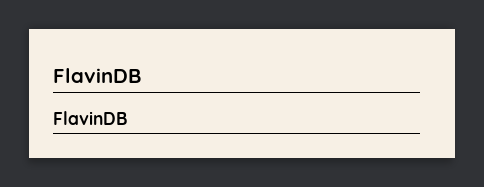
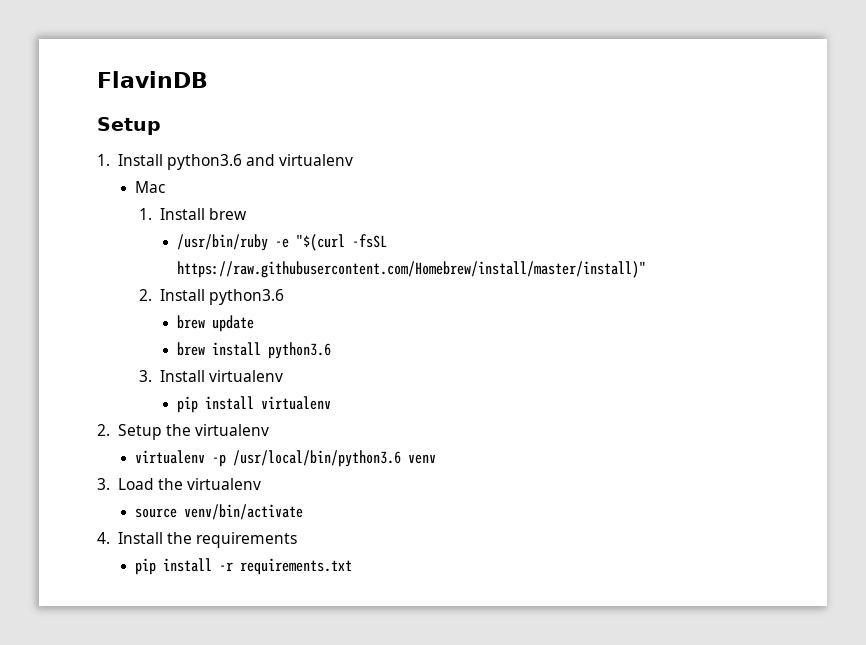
[53,111,127,125] FlavinDB -> [97,117,161,135] [97,154,354,170] [134,181,165,193] [138,208,247,220] [176,234,387,251] [176,261,646,278] [138,289,284,305] [176,315,254,332] [176,342,331,359] [138,370,283,382] [176,396,331,413] [97,424,270,440] [134,450,436,467] [97,478,262,490] [134,504,303,520] [97,532,298,548] [134,558,352,575] Setup // 1. Install python3.6 and virtualenv // Mac // 1. Install brew // /usr/bin/ruby -e "$(curl -fsSL https://raw.githubusercontent.com/Homebrew/install/master/install)" // 2. Install python3.6 // brew update // brew install python3.6 // 3. Install virtualenv // pip install virtualenv // 2. Setup the virtualenv // virtualenv -p /usr/local/bin/python3.6 venv // 3. Load the virtualenv // source venv/bin/activate // 4. Install the requirements // pip install -r requirements.txt

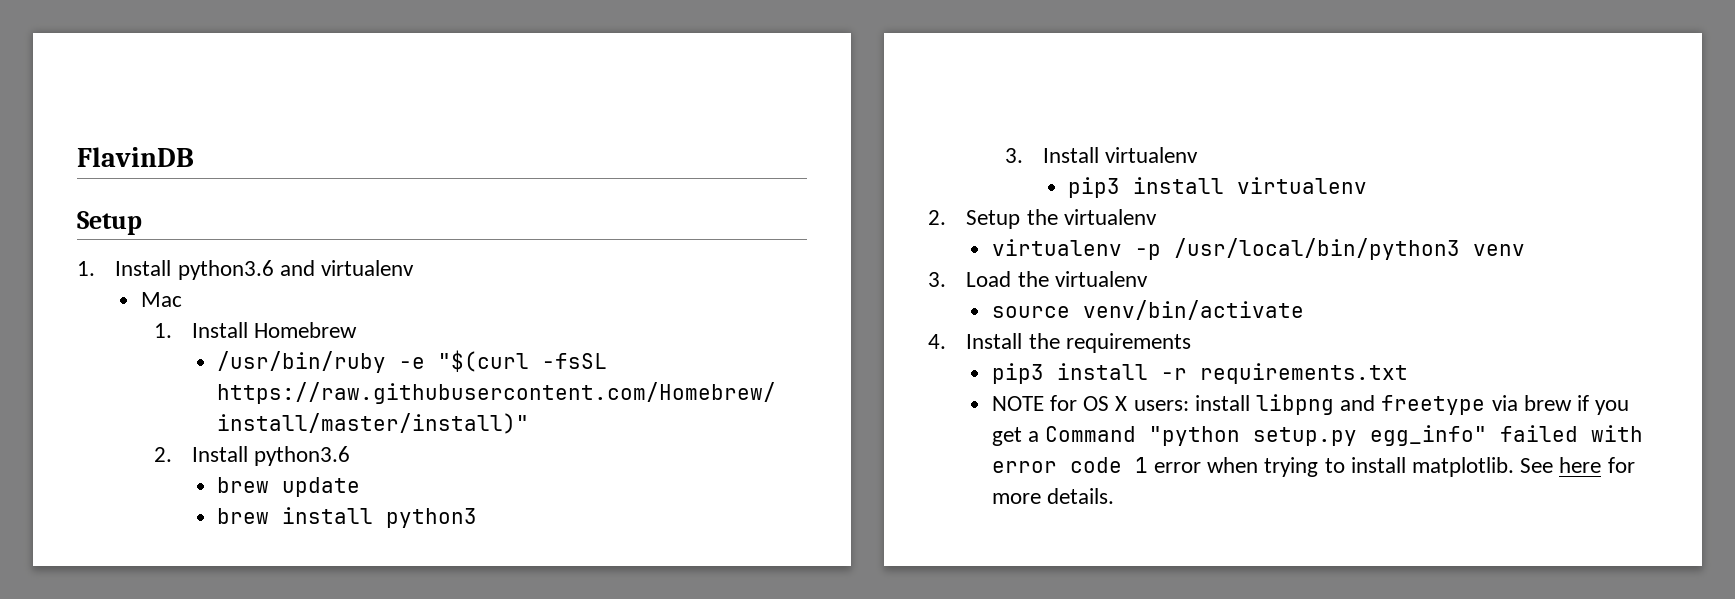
[208,208,247,220] brew -> [254,322,358,338] Homebrew
[267,342,331,359] python3.6 -> [386,508,478,528] python3
[176,396,198,413] pip -> [1068,177,1121,198] pip3
[232,450,401,467] /usr/local/bin/python3.6 -> [1173,238,1460,260] /usr/local/bin/python3
[134,558,156,575] pip -> [991,363,1044,384] pip3
(352, 566) none -> [991,394,1630,415] [991,425,1644,446] [991,457,1635,477] [991,488,1114,504] // NOTE for OS X users: install libpng and freetype via brew if you get a Command "python setup.py egg_info" failed with error code 1 error when trying to install matplotlib. See here for more details.

